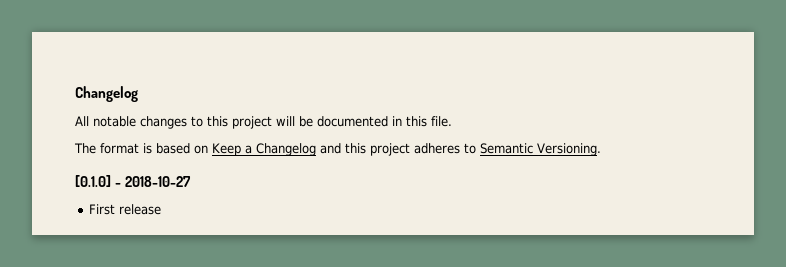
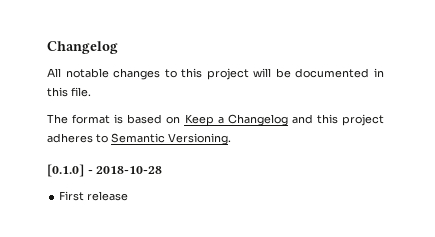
[124,176,191,187] 2018-10-27 -> [96,166,163,174] 2018-10-28

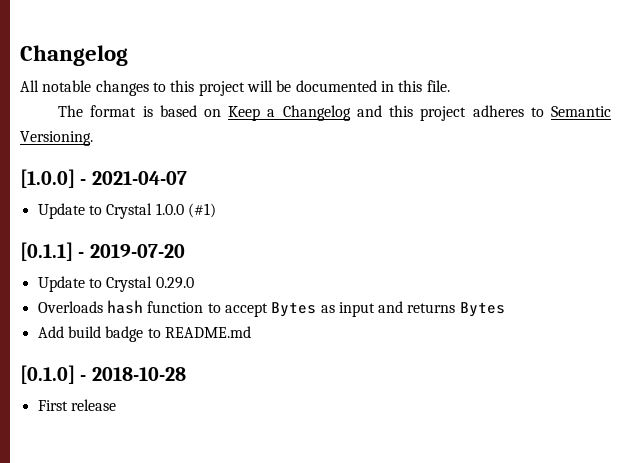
(231, 139) none -> [20,169,187,188] [37,203,216,219] [20,242,185,261] [37,276,194,292] [37,300,505,317] [37,326,251,342] // [1.0.0] - 2021-04-07 // Update to Crystal 1.0.0 (#1) // [0.1.1] - 2019-07-20 // Update to Crystal 0.29.0 // Overloads hash function to accept Bytes as input and returns Bytes // Add build badge to README.md

